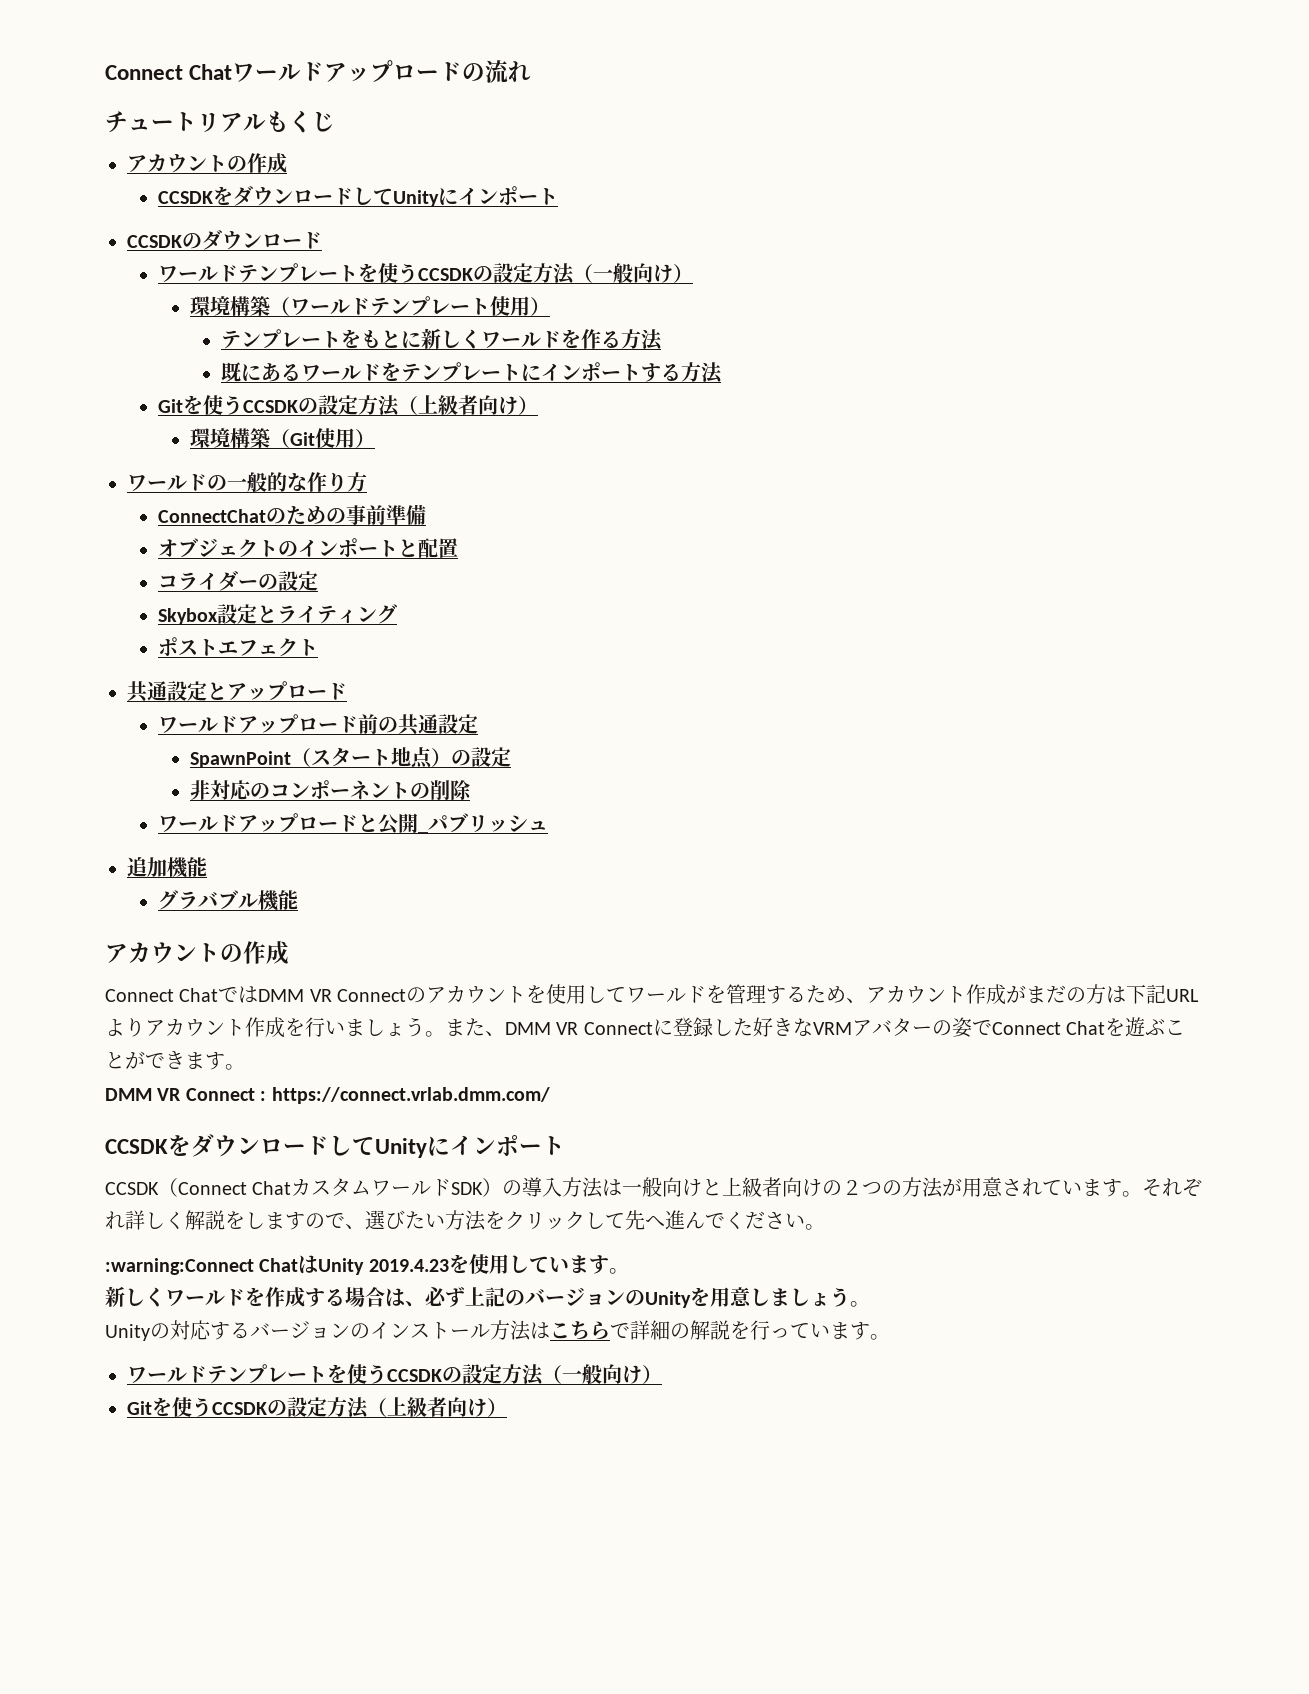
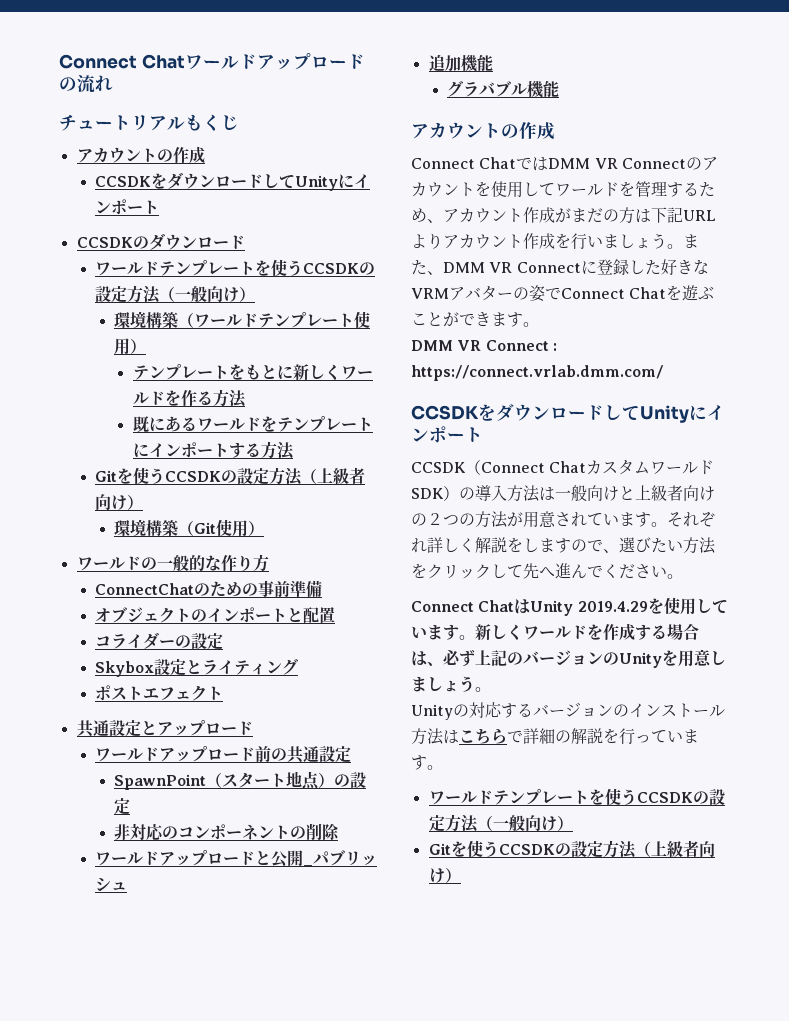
[105,1258,254,1275] :warning:Connect -> [411,601,474,612] Connect
[368,1259,449,1272] 2019.4.23 -> [577,601,648,612] 2019.4.29
(629, 1271) // -> (475, 637) none

